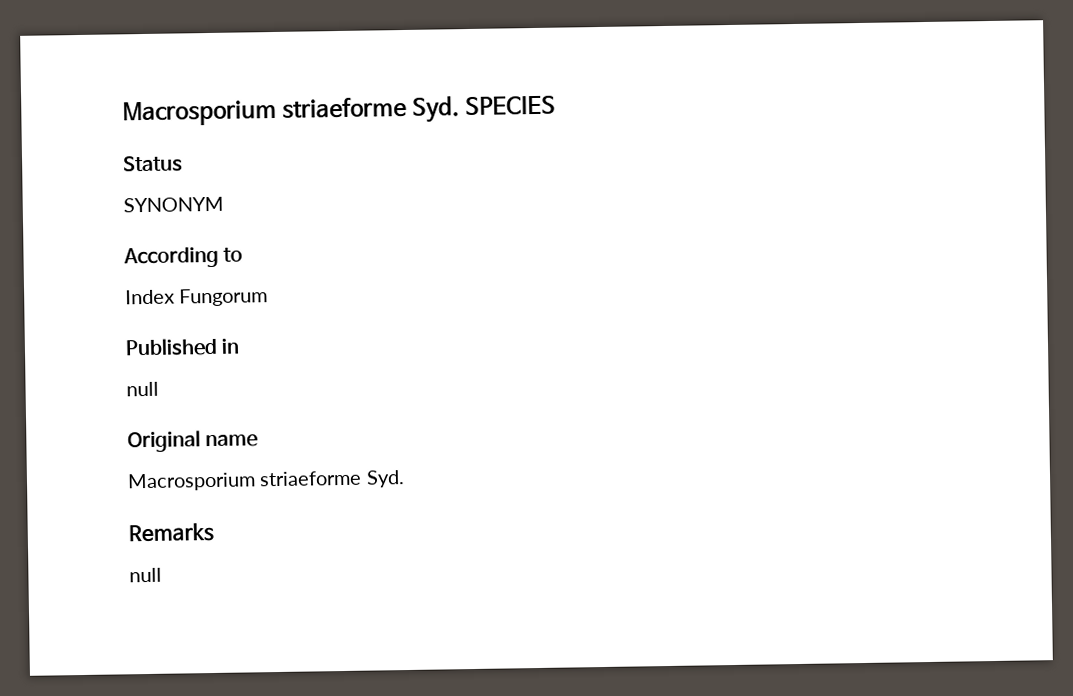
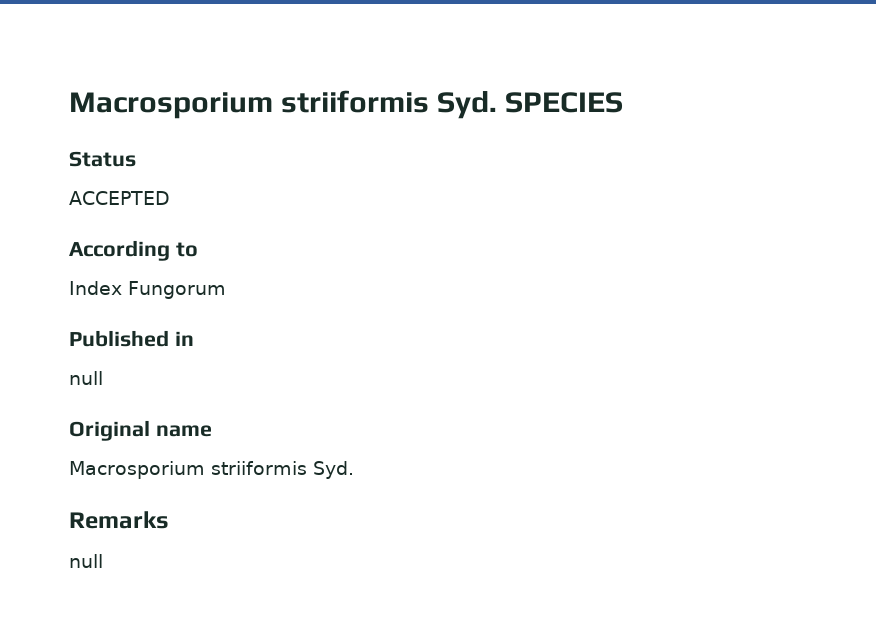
[122,96,408,127] Macrosporium striaeforme -> [69,90,430,119] Macrosporium striiformis
[123,196,224,213] SYNONYM -> [69,191,170,205] ACCEPTED
[259,470,363,487] striaeforme -> [211,461,307,475] striiformis

